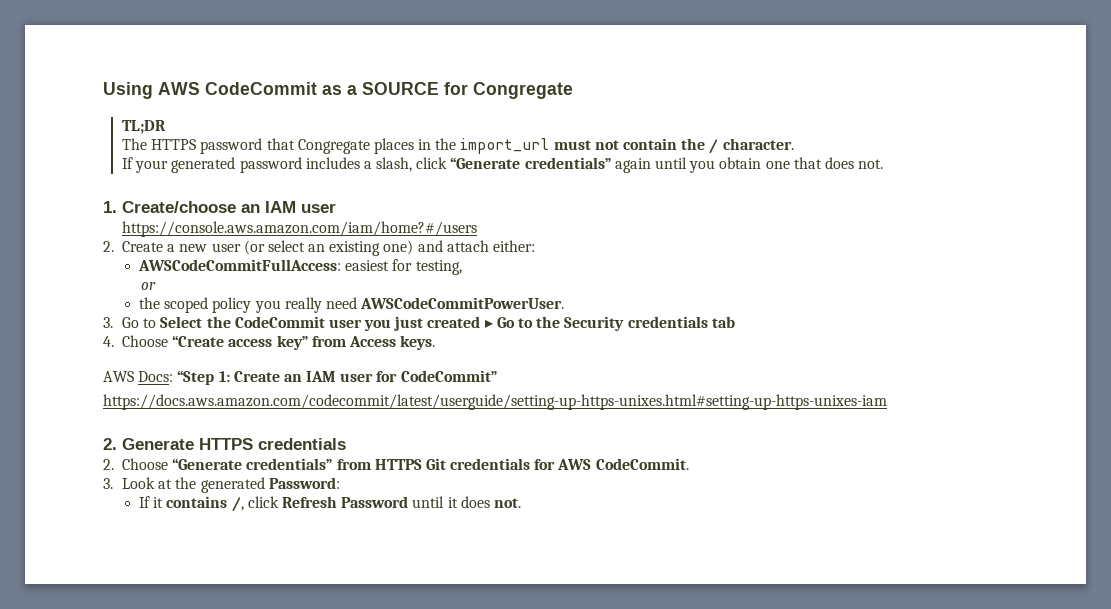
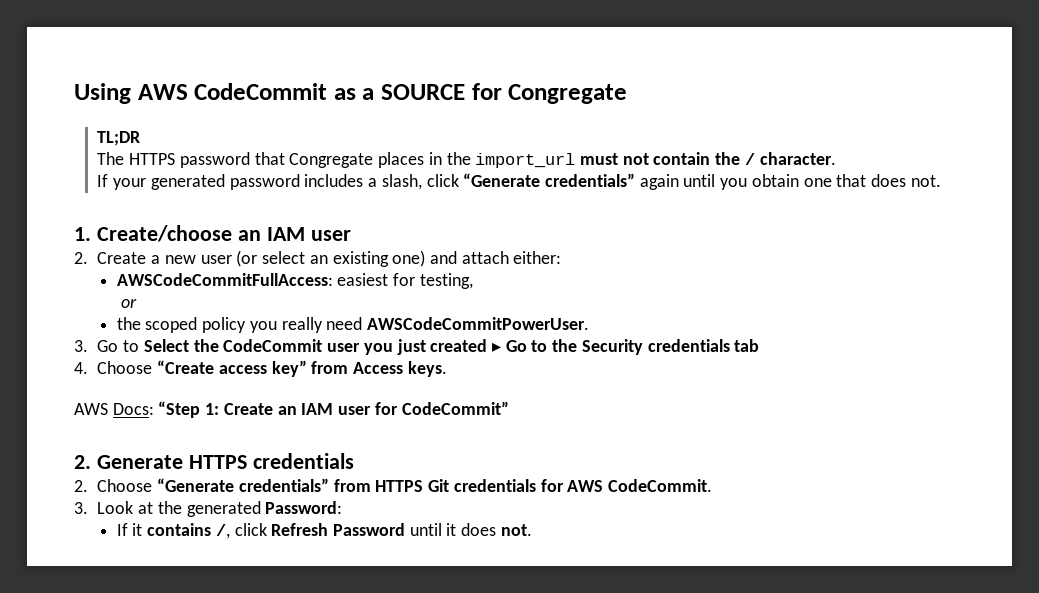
[121,221,477,237] // https://console.aws.amazon.com/iam/home?#/users -> (351, 235) none
[103,394,887,410] // https://docs.aws.amazon.com/codecommit/latest/userguide/setting-up-https-unixes.html#setting-up-https-unixes-iam -> (509, 408) none

